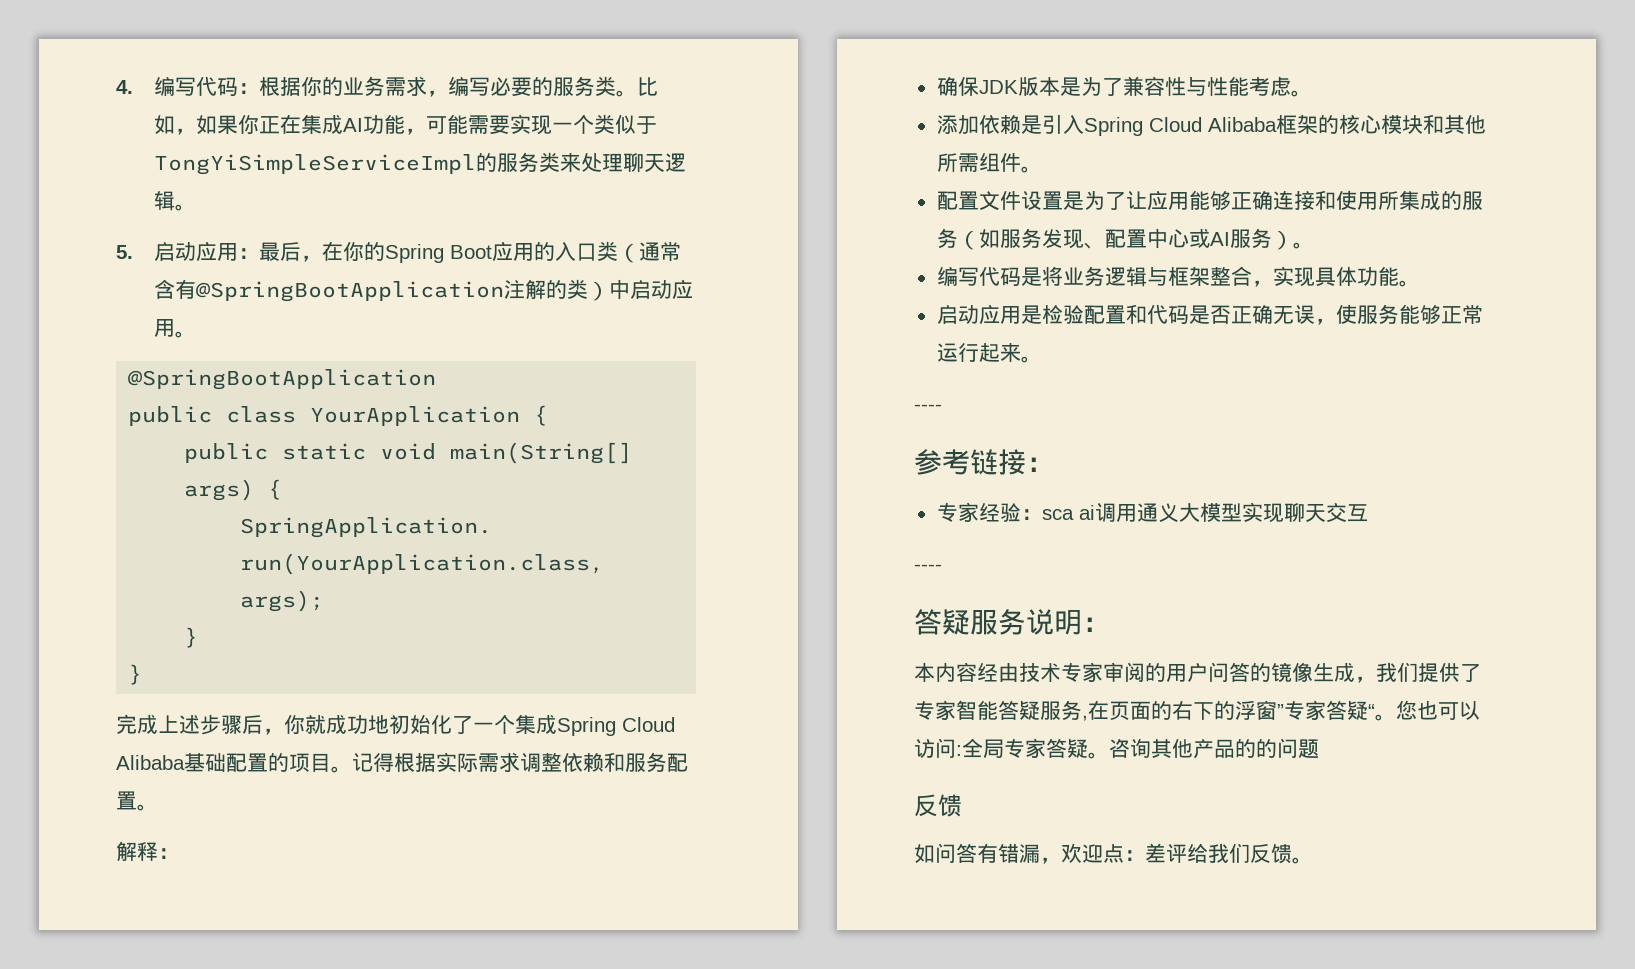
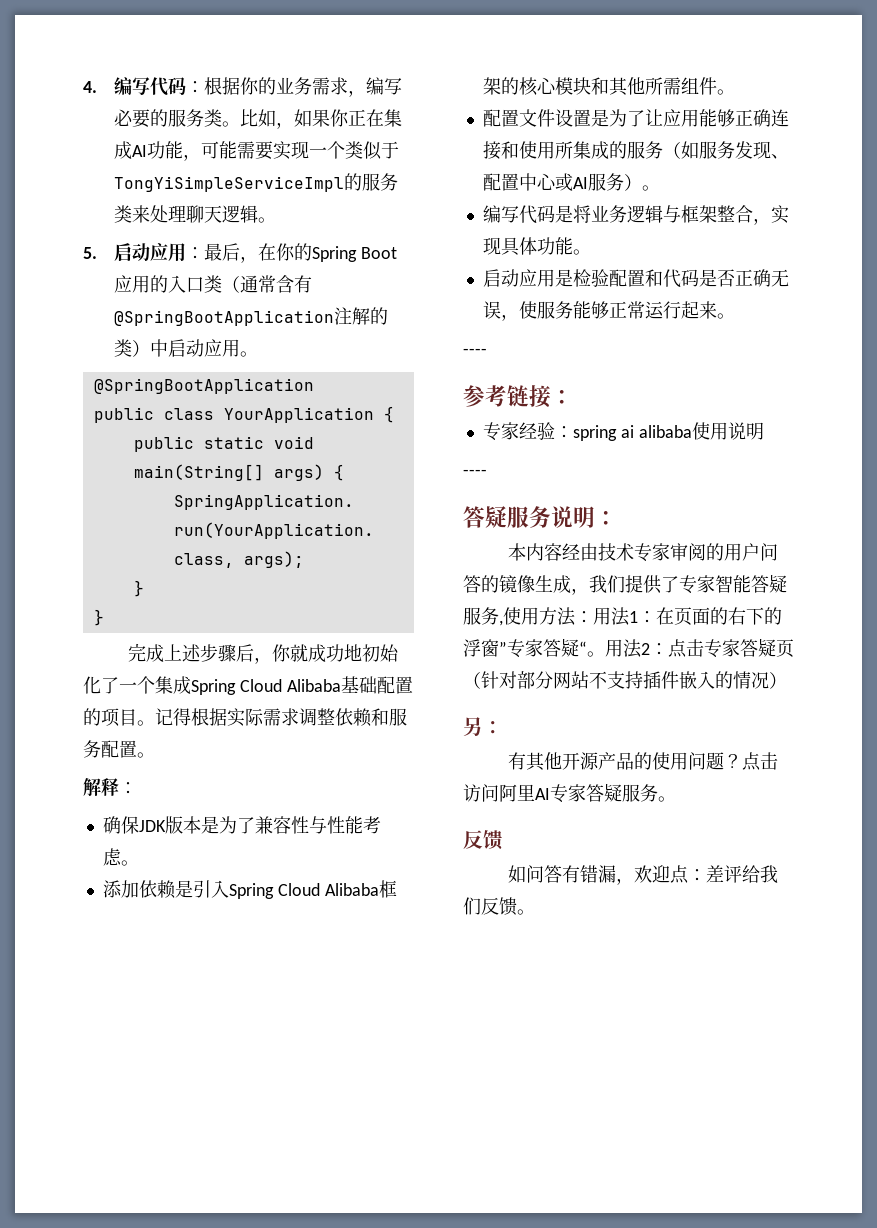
[1041,502,1368,523] sca ai调用通义大模型实现聊天交互 -> [572,422,764,441] spring ai alibaba使用说明
(1088, 718) none -> [503,607,656,626] 使用方法：用法1：
[1396,700,1480,720] [914,738,1319,759] 您也可以访问:全局专家答疑。咨询其他产品的的问题 -> [605,638,794,658] [463,671,787,689] [463,717,503,736] [507,752,778,771] [463,783,676,803] 用法2：点击专家答疑页（针对部分网站不支持插件嵌入的情况） // 另： // 有其他开源产品的使用问题？点击访问阿里AI专家答疑服务。

